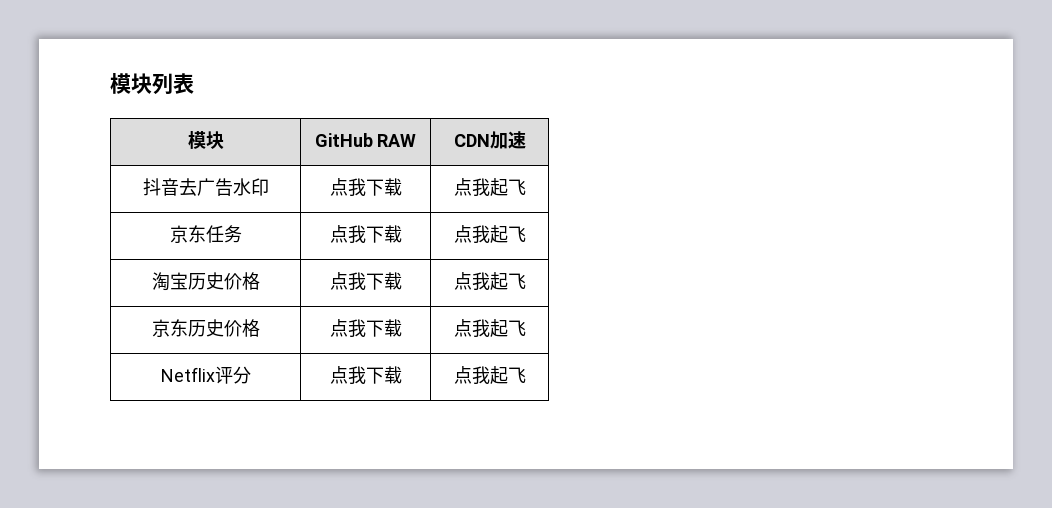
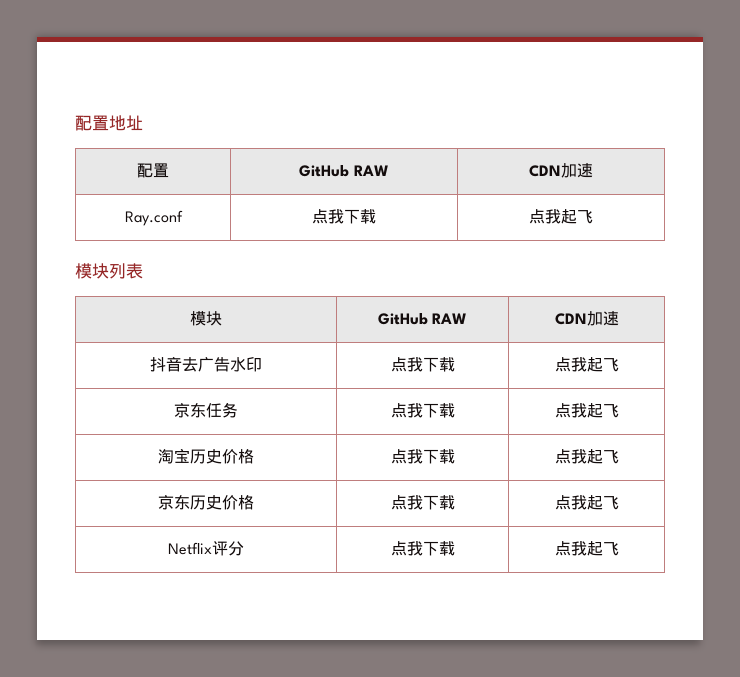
(110, 83) none -> [75,115,143,131] [137,163,169,178] [299,165,389,177] [529,163,593,178] [124,210,183,226] [312,209,376,224] [529,209,593,224] 配置地址 // 配置 | GitHub RAW | CDN加速 // Ray.conf | 点我下载 | 点我起飞 //

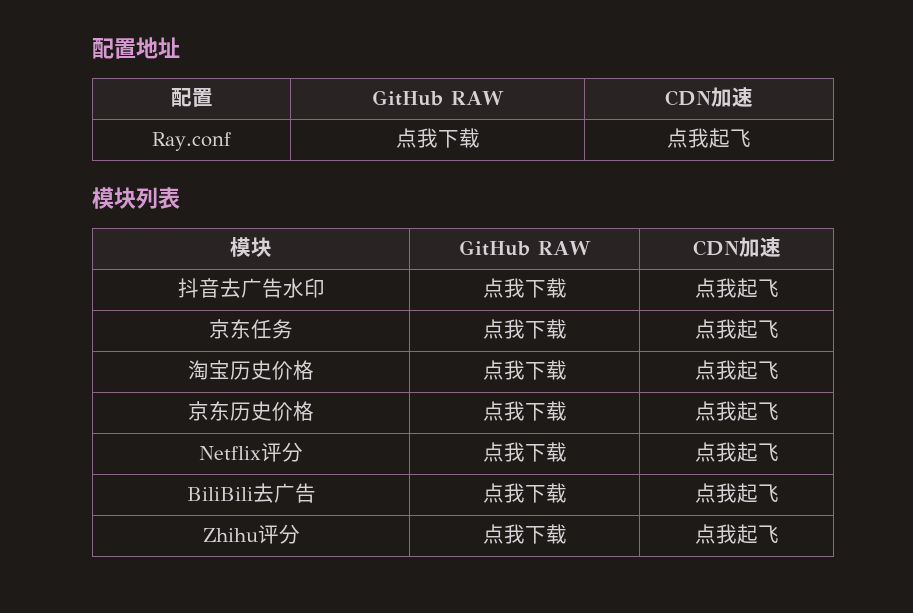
(619, 549) none -> [186,483,316,503] [482,483,567,503] [694,483,779,503] [202,524,300,544] [482,524,567,544] [694,524,779,544] // BiliBili去广告 | 点我下载 | 点我起飞 // Zhihu评分 | 点我下载 | 点我起飞

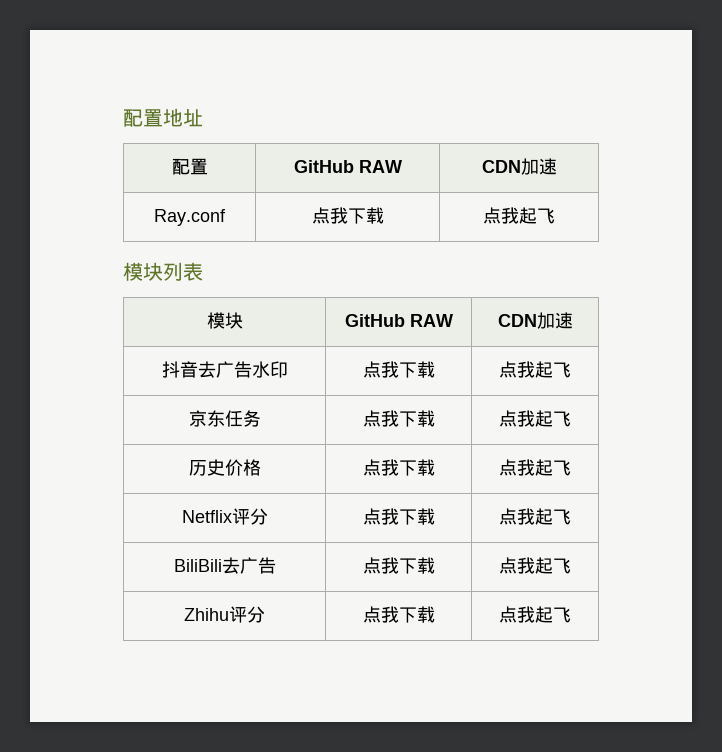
[188,360,314,380] [482,360,567,380] [694,360,779,380] [188,401,230,421] 淘宝历史价格 | 点我下载 | 点我起飞 // 京东 -> (571, 419) none

